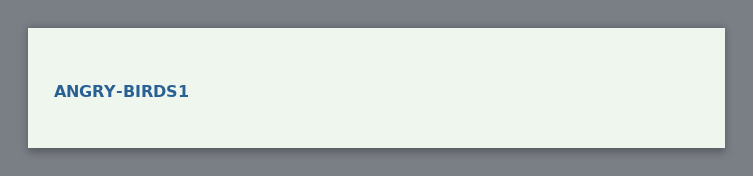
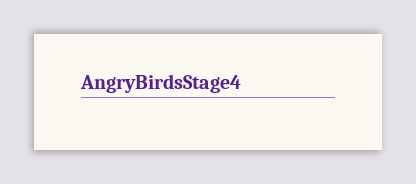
[54,85,189,97] ANGRY-BIRDS1 -> [80,74,241,93] AngryBirdsStage4

